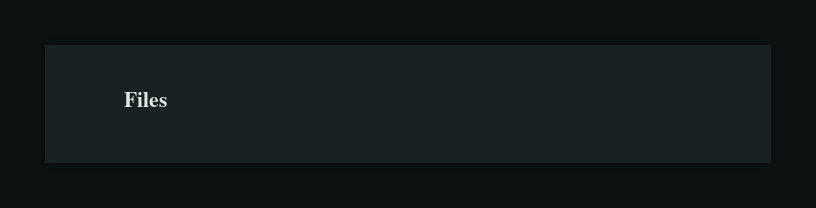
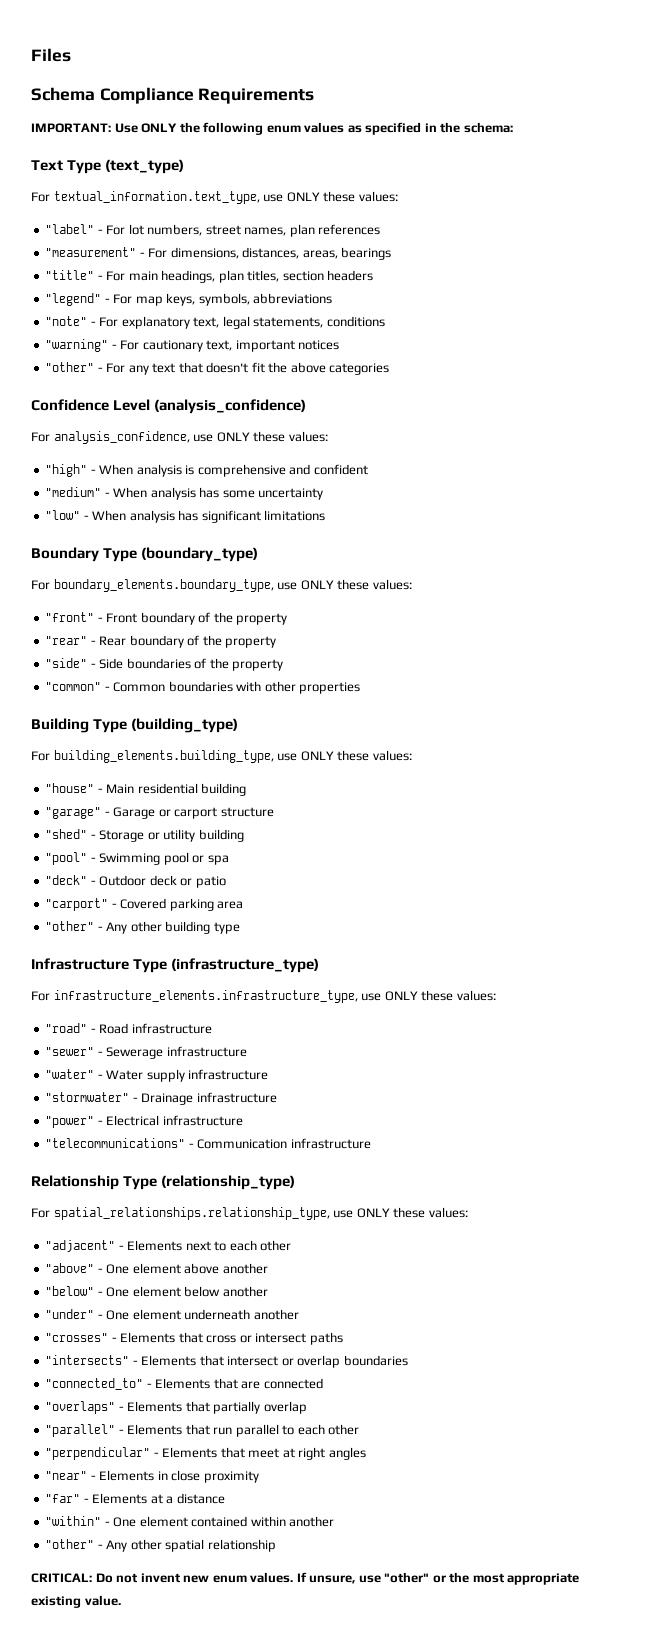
(167, 99) none -> [31,87,315,104] [31,122,513,135] [31,159,185,174] [31,191,398,204] [45,224,381,237] [45,247,392,260] [45,270,374,283] [45,293,333,306] [45,316,385,329] [45,339,340,352] [45,362,390,375] [31,399,307,414] [31,431,328,444] [45,464,368,477] [45,487,324,500] [45,510,326,523] [31,547,259,562] [31,579,412,592] [45,612,288,625] [45,635,277,648] [45,658,284,671] [45,681,361,694] [31,718,239,733] [31,750,412,763] [45,783,247,796] [45,807,274,819] [45,829,244,842] [45,852,229,865] [45,875,226,888] [45,898,244,911] [45,921,240,934] [31,958,320,973] [31,990,496,1003] [45,1023,212,1034] [45,1046,247,1059] [45,1069,269,1082] [45,1092,277,1105] [45,1115,243,1128] [45,1138,371,1149] [31,1175,296,1190] [31,1207,468,1220] [45,1240,292,1252] [45,1263,268,1274] [45,1286,268,1297] [45,1309,299,1320] [45,1332,343,1345] [45,1355,408,1368] [45,1378,323,1390] [45,1401,307,1414] [45,1424,360,1437] [45,1447,366,1460] [45,1470,259,1483] [45,1493,225,1504] [45,1516,335,1527] [45,1539,276,1552] [31,1572,580,1585] [31,1595,121,1608] // Schema Compliance Requirements // IMPORTANT: Use ONLY the following enum values as specified in the schema: // Text Type (text_type) // For textual_information.text_type, use ONLY these values: // "label" - For lot numbers, street names, plan references // "measurement" - For dimensions, distances, areas, bearings // "title" - For main headings, plan titles, section headers // "legend" - For map keys, symbols, abbreviations // "note" - For explanatory text, legal statements, conditions // "warning" - For cautionary text, important notices // "other" - For any text that doesn't fit the above categories // Confidence Level (analysis_confidence) // For analysis_confidence, use ONLY these values: // "high" - When analysis is comprehensive and confident // "medium" - When analysis has some uncertainty // "low" - When analysis has significant limitations // Boundary Type (boundary_type) // For boundary_elements.boundary_type, use ONLY these values: // "front" - Front boundary of the property // "rear" - Rear boundary of the property // "side" - Side boundaries of the property // "common" - Common boundaries with other properties // Building Type (building_type) // For building_elements.building_type, use ONLY these values: // "house" - Main residential building // "garage" - Garage or carport structure // "shed" - Storage or utility building // "pool" - Swimming pool or spa // "deck" - Outdoor deck or patio // "carport" - Covered parking area // "other" - Any other building type // Infrastructure Type (infrastructure_type) // For infrastructure_elements.infrastructure_type, use ONLY these values: // "road" - Road infrastructure // "sewer" - Sewerage infrastructure // "water" - Water supply infrastructure // "stormwater" - Drainage infrastructure // "power" - Electrical infrastructure // "telecommunications" - Communication infrastructure // Relationship Type (relationship_type) // For spatial_relationships.relationship_type, use ONLY these values: // "adjacent" - Elements next to each other // "above" - One element above another // "below" - One element below another // "under" - One element underneath another // "crosses" - Elements that cross or intersect paths // "intersects" - Elements that intersect or overlap boundaries // "connected_to" - Elements that are connected // "overlaps" - Elements that partially overlap // "parallel" - Elements that run parallel to each other // "perpendicular" - Elements that meet at right angles // "near" - Elements in close proximity // "far" - Elements at a distance // "within" - One element contained within another // "other" - Any other spatial relationship // CRITICAL: Do not invent new enum values. If unsure, use "other" or the most appropriate existing value.

